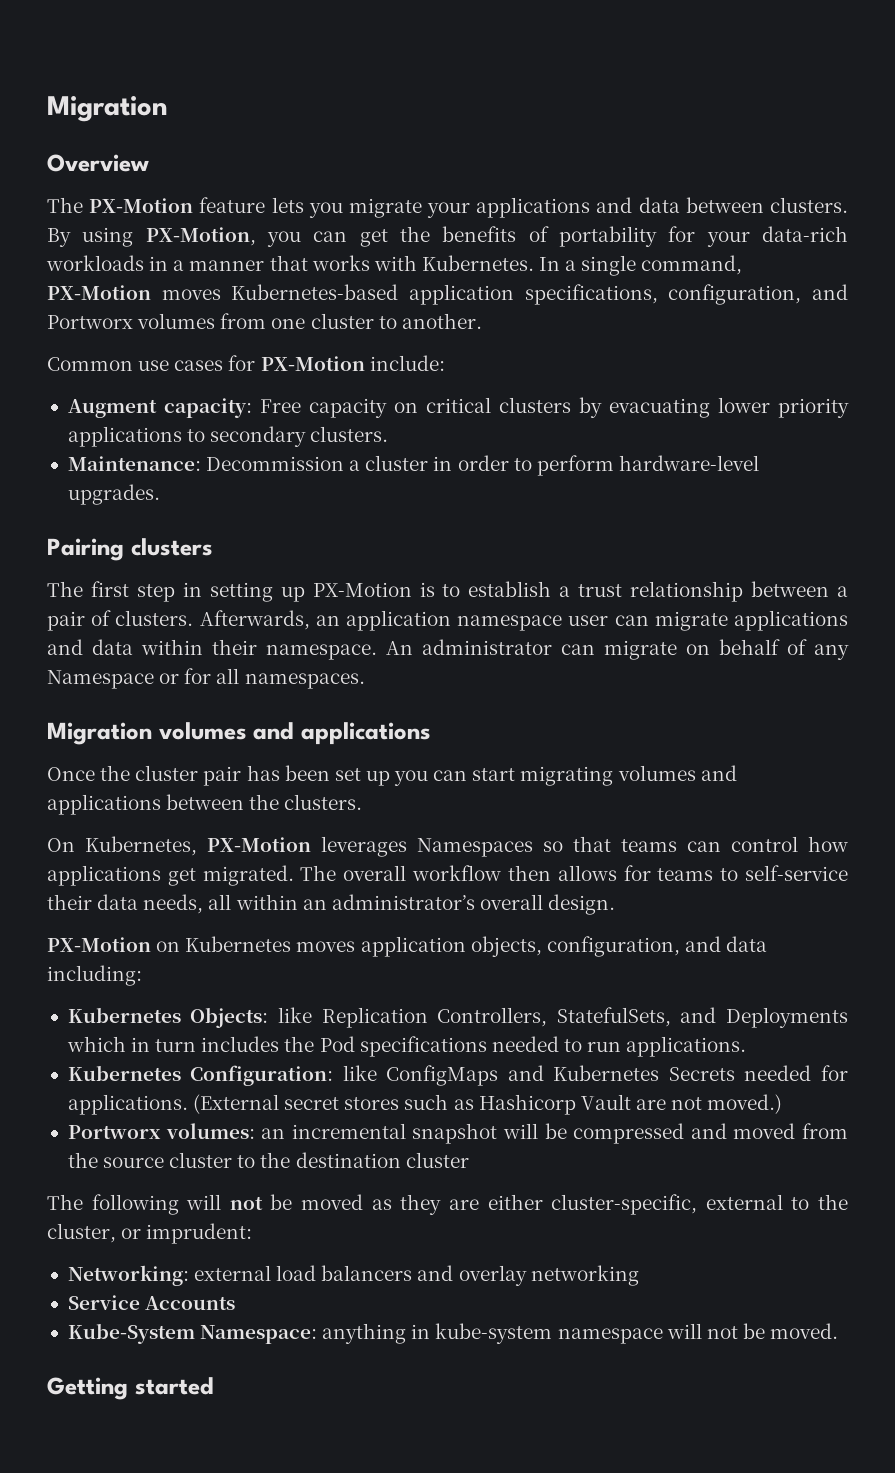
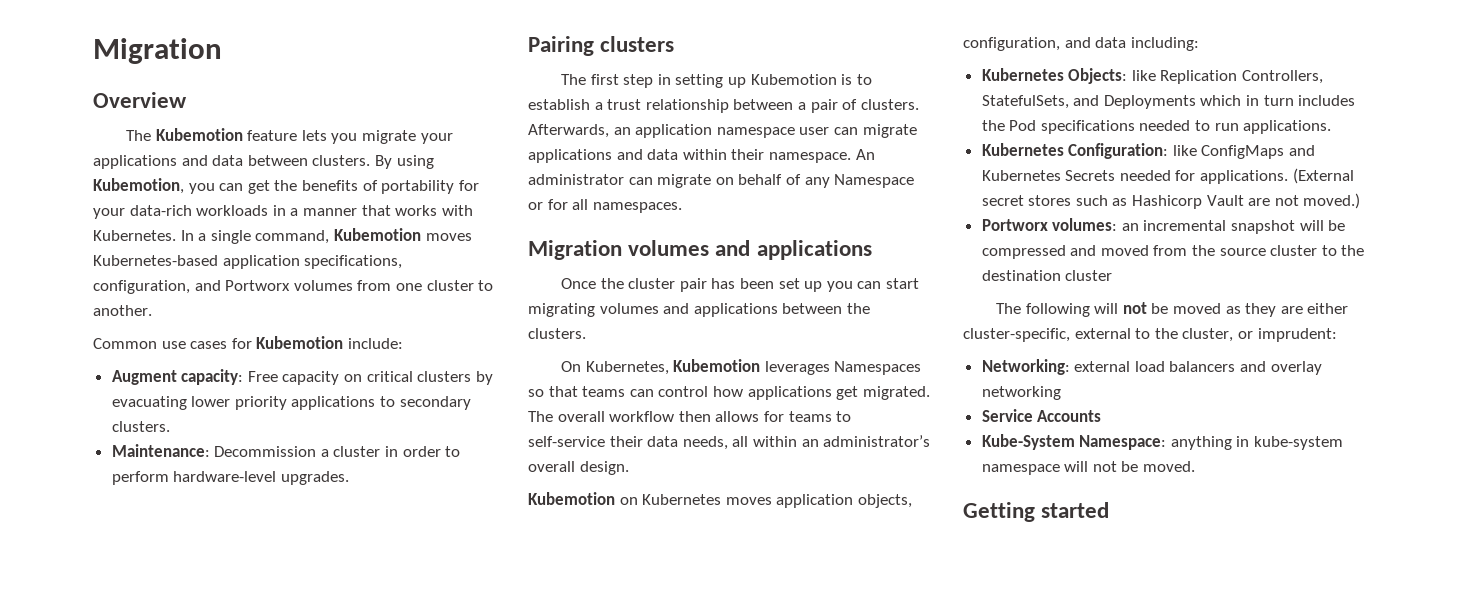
[89,198,194,213] PX-Motion -> [155,128,243,141] Kubemotion
[145,227,256,246] PX-Motion, -> [93,178,184,194] Kubemotion,
[47,285,151,300] PX-Motion -> [333,228,421,241] Kubemotion
[260,356,365,371] PX-Motion -> [256,336,344,349] Kubemotion
[312,582,412,597] PX-Motion -> [750,74,837,85] Kubemotion
[207,837,311,852] PX-Motion -> [673,359,761,372] Kubemotion
[47,937,151,952] PX-Motion -> [528,492,615,505] Kubemotion

